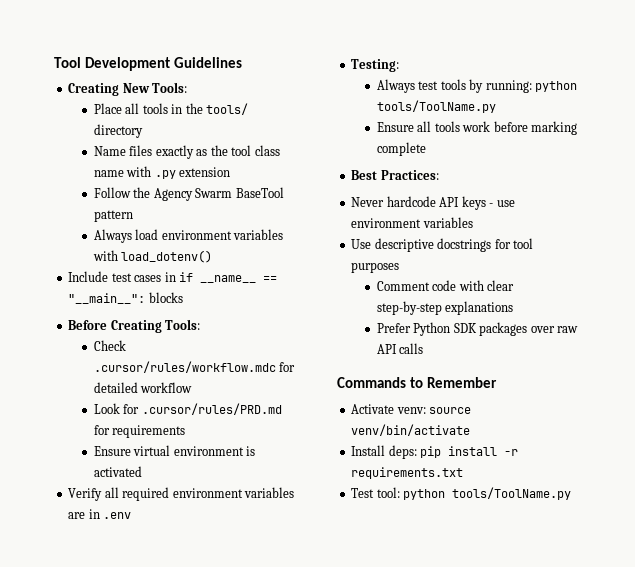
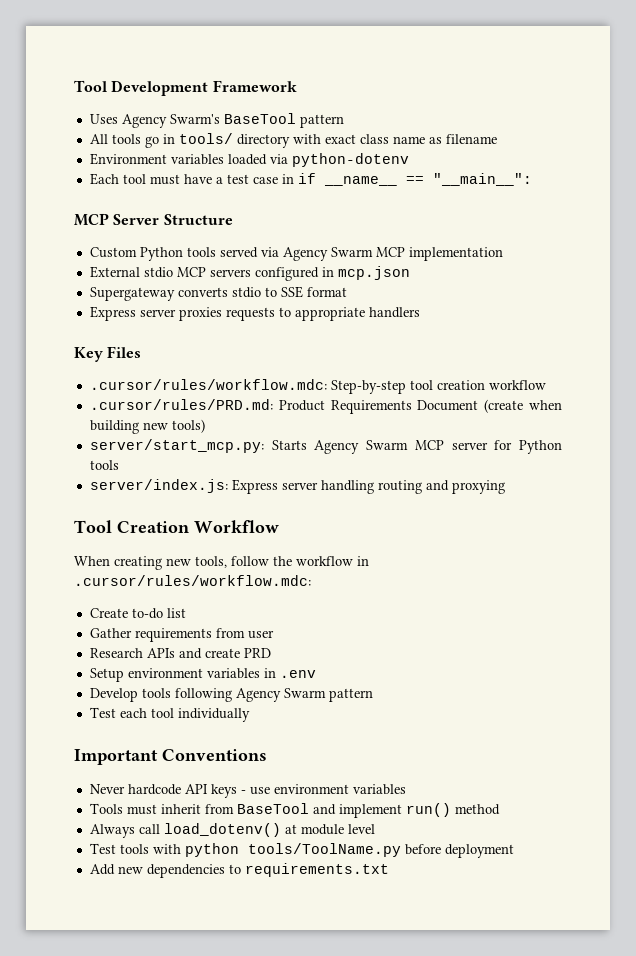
[173,57,242,68] [68,82,188,96] [93,103,249,115] [93,124,143,138] [93,145,280,159] [93,166,231,179] [93,187,284,201] [93,210,133,222] [93,229,284,243] [92,250,213,263] [68,271,162,282] Guidelines // Creating New Tools: // Place all tools in the tools/ directory // Name files exactly as the tool class name with .py extension // Follow the Agency Swarm BaseTool pattern // Always load environment variables with load_dotenv() // Include test cases -> [212,80,297,92] [89,113,344,128] [89,133,497,148] [89,153,409,167] [89,173,278,185] Framework // Uses Agency Swarm's BaseTool pattern // All tools go in tools/ directory with exact class name as filename // Environment variables loaded via python-dotenv // Each tool must have a test case
[148,292,183,303] [68,319,201,333] [93,340,126,351] [93,361,296,373] [93,382,193,393] [93,403,282,415] [93,425,186,438] [93,445,256,456] [93,466,142,477] [68,487,295,501] [68,512,86,519] blocks // Before Creating Tools: // Check .cursor/rules/workflow.mdc for detailed workflow // Look for .cursor/rules/PRD.md for requirements // Ensure virtual environment is activated // Verify all required environment variables are -> [74,213,233,226] [89,247,503,261] [89,266,410,281] [89,286,347,301] [89,306,420,321] [74,346,142,362] [89,379,546,394] [89,399,562,414] [89,419,205,434] [89,439,562,454] [89,460,119,470] [89,479,505,494] [74,520,279,533] [74,556,369,570] [74,575,311,586] [89,608,186,619] [89,628,274,642] [89,648,271,659] [89,668,260,682] // MCP Server Structure // Custom Python tools served via Agency Swarm MCP implementation // External stdio MCP servers configured in mcp.json // Supergateway converts stdio to SSE format // Express server proxies requests to appropriate handlers // Key Files // .cursor/rules/workflow.mdc: Step-by-step tool creation workflow // .cursor/rules/PRD.md: Product Requirements Document (create when building new tools) // server/start_mcp.py: Starts Agency Swarm MCP server for Python tools // server/index.js: Express server handling routing and proxying // Tool Creation Workflow // When creating new tools, follow the workflow in .cursor/rules/workflow.mdc: // Create to-do list // Gather requirements from user // Research APIs and create PRD // Setup environment variables
[351,59,400,72] [376,79,578,93] [376,100,496,113] [376,121,578,135] [376,142,426,156] [351,170,439,180] Testing: // Always test tools by running: python tools/ToolName.py // Ensure all tools work before marking complete // Best Practices: -> [89,688,373,702] [89,707,250,722] [74,749,267,765] Develop tools following Agency Swarm pattern // Test each tool individually // Important Conventions
[351,238,534,252] [351,262,400,273] [376,280,515,291] [376,301,514,315] [376,322,579,336] [376,343,424,354] [337,377,498,388] [351,404,472,414] [351,424,471,436] [351,445,519,459] [351,467,464,479] [351,487,572,500] Use descriptive docstrings for tool purposes // Comment code with clear step-by-step explanations // Prefer Python SDK packages over raw API calls // Commands to Remember // Activate venv: source venv/bin/activate // Install deps: pip install -r requirements.txt // Test tool: python tools/ToolName.py -> [89,803,500,818] [89,823,375,838] [89,843,514,858] [89,863,389,878] Tools must inherit from BaseTool and implement run() method // Always call load_dotenv() at module level // Test tools with python tools/ToolName.py before deployment // Add new dependencies to requirements.txt

